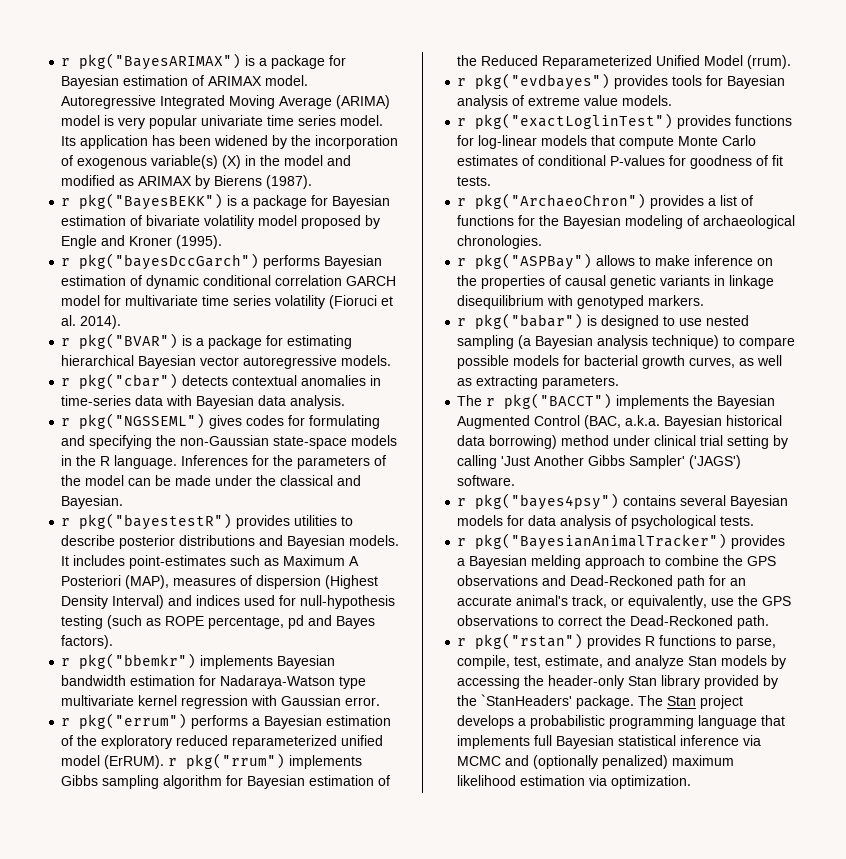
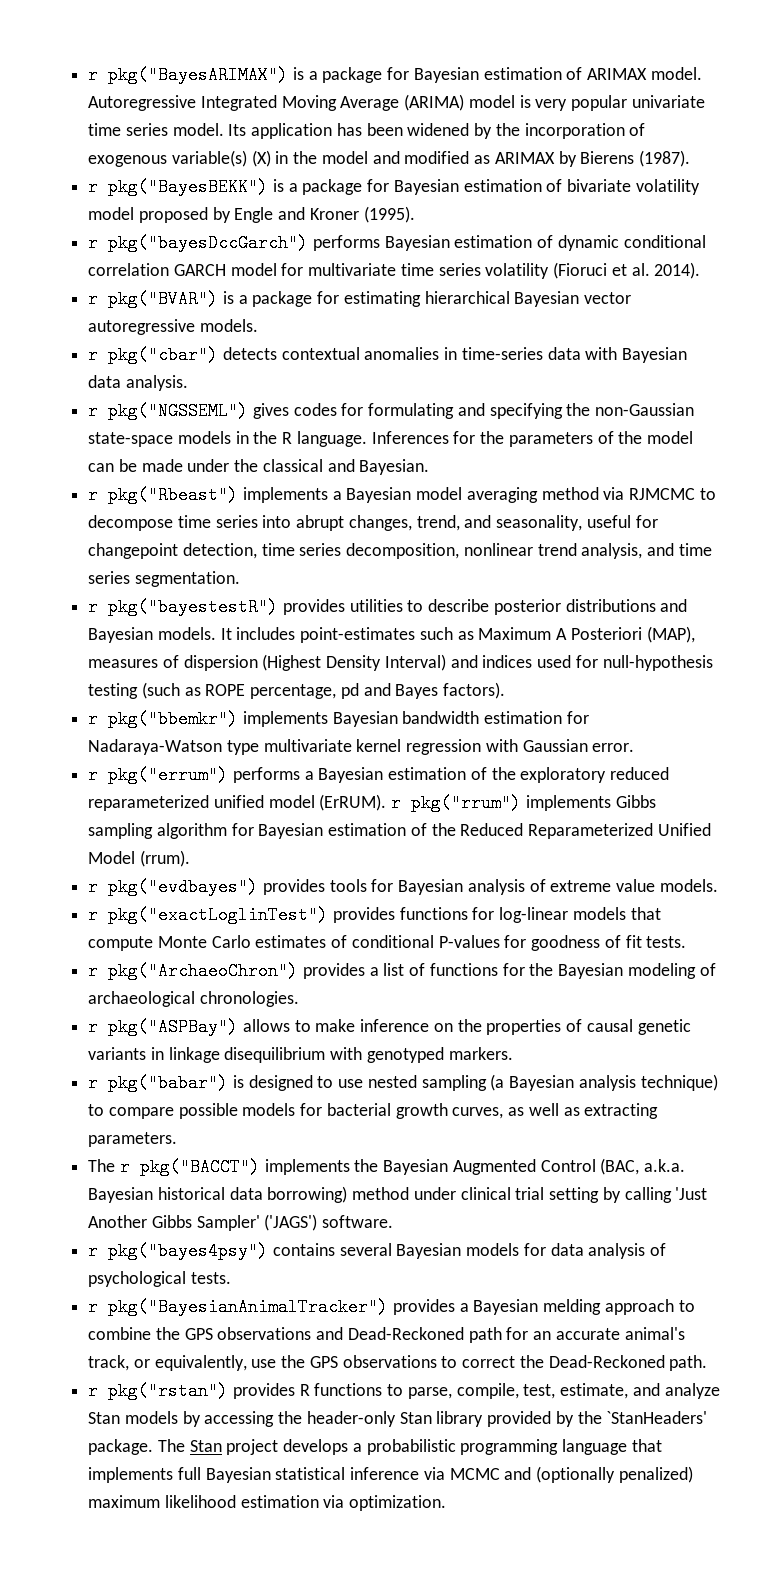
(124, 502) none -> [88,486,716,504] [88,515,658,531] [88,543,712,559] [88,571,240,587] // r pkg("Rbeast") implements a Bayesian model averaging method via RJMCMC to decompose time series into abrupt changes, trend, and seasonality, useful for changepoint detection, time series decomposition, nonlinear trend analysis, and time series segmentation.

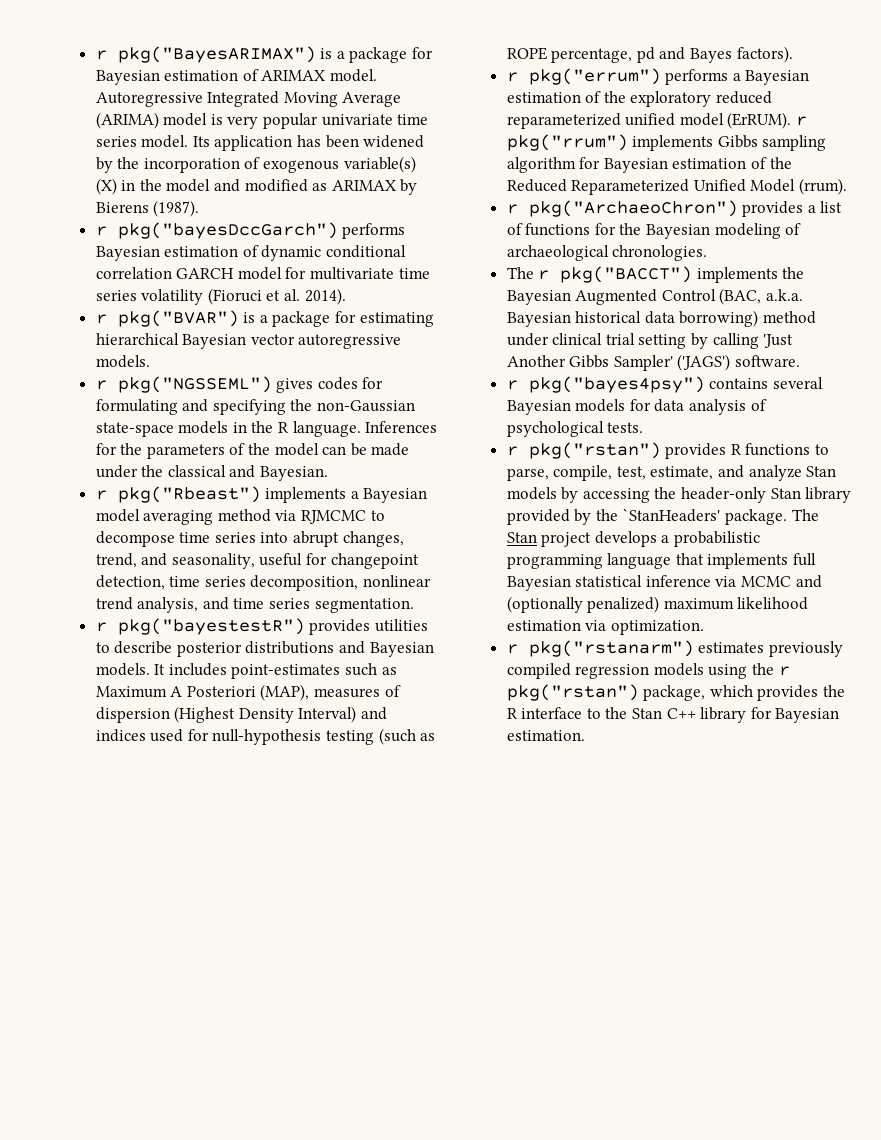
[88,178,700,196] [88,206,415,223] // r pkg("BayesBEKK") is a package for Bayesian estimation of bivariate volatility model proposed by Engle and Kroner (1995). -> (200, 208) none
[88,346,688,364] [88,375,188,391] // r pkg("cbar") detects contextual anomalies in time-series data with Bayesian data analysis. -> (150, 361) none
[88,710,589,728] [88,739,635,755] // r pkg("bbemkr") implements Bayesian bandwidth estimation for Nadaraya-Watson type multivariate kernel regression with Gaussian error. -> (793, 54) none
[88,878,718,896] [88,906,661,924] [88,935,687,951] // r pkg("evdbayes") provides tools for Bayesian analysis of extreme value models. // r pkg("exactLoglinTest") provides functions for log-linear models that compute Monte Carlo estimates of conditional P-values for goodness of fit tests. -> (848, 186) none
[88,1018,691,1036] [88,1047,513,1063] [88,1074,718,1092] [88,1103,659,1119] [88,1132,178,1147] // r pkg("ASPBay") allows to make inference on the properties of causal genetic variants in linkage disequilibrium with genotyped markers. // r pkg("babar") is designed to use nested sampling (a Bayesian analysis technique) to compare possible models for bacterial growth curves, as well as extracting parameters. -> (708, 253) none
[88,1298,695,1316] [88,1327,685,1343] [88,1355,708,1371] // r pkg("BayesianAnimalTracker") provides a Bayesian melding approach to combine the GPS observations and Dead-Reckoned path for an accurate animal's track, or equivalently, use the GPS observations to correct the Dead-Reckoned path. -> (644, 427) none
(447, 1503) none -> [506,640,843,657] [506,663,790,679] [506,684,846,701] [506,707,840,723] [506,730,585,741] // r pkg("rstanarm") estimates previously compiled regression models using the r pkg("rstan") package, which provides the R interface to the Stan C++ library for Bayesian estimation.

